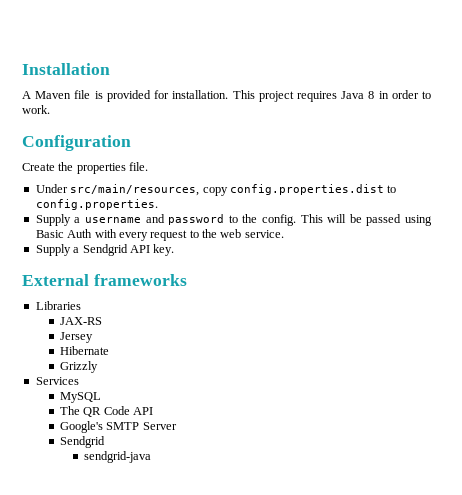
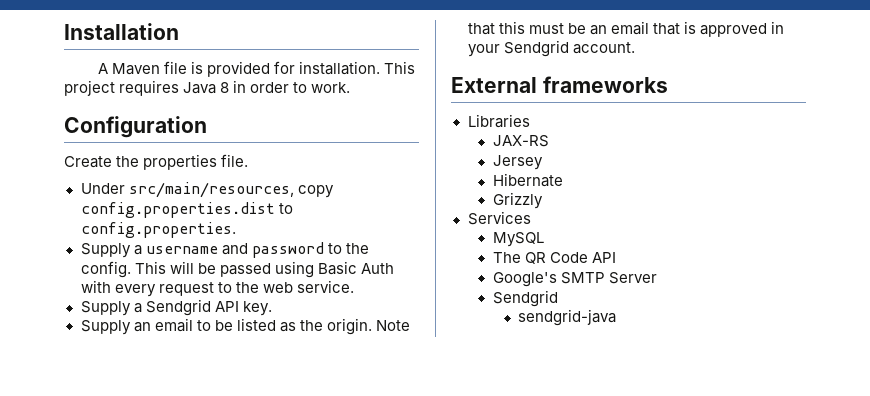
(175, 250) none -> [80,318,410,335] [467,21,784,37] [467,40,635,57] // Supply an email to be listed as the origin. Note that this must be an email that is approved in your Sendgrid account.

